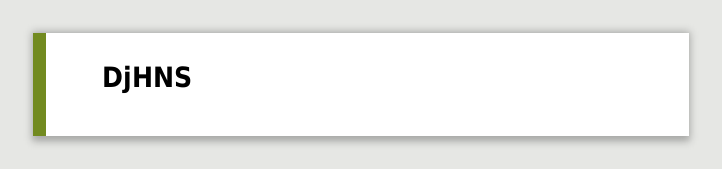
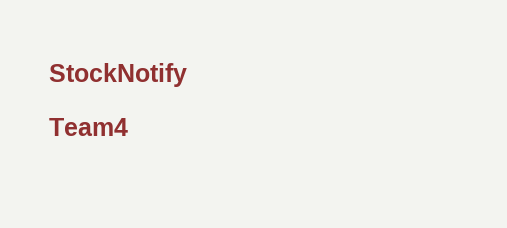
[102,65,192,94] DjHNS -> [49,63,187,87] [49,118,128,136] StockNotify // Team4

